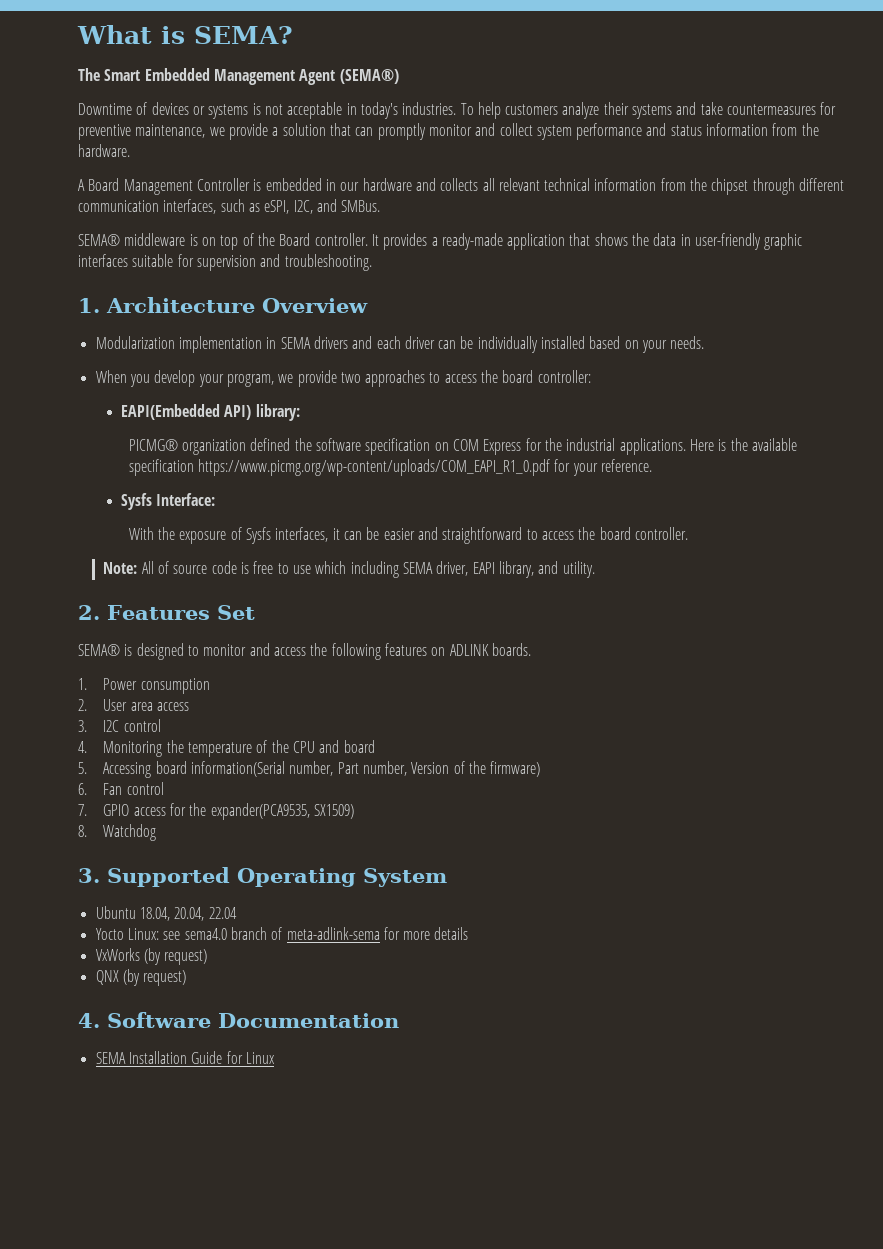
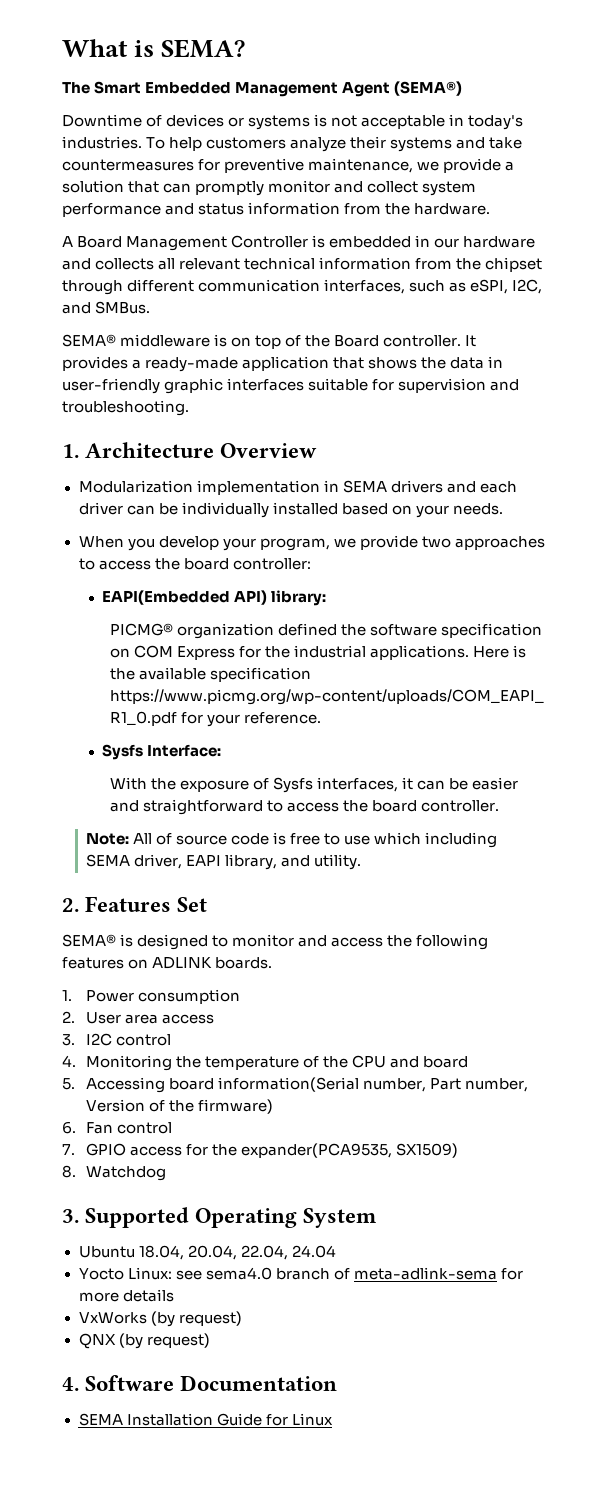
[208,907,237,919] 22.04 -> [240,1245,336,1260] 22.04, 24.04

